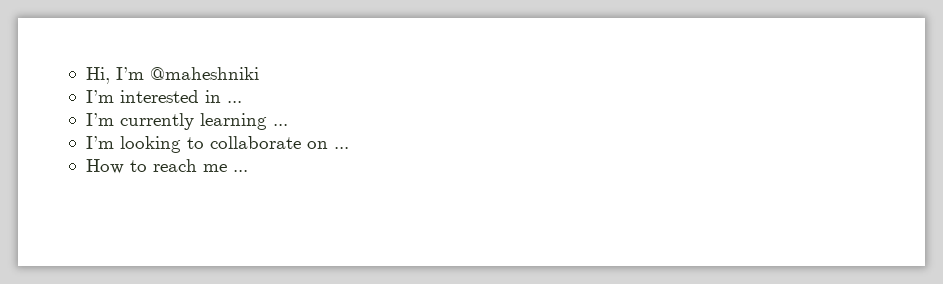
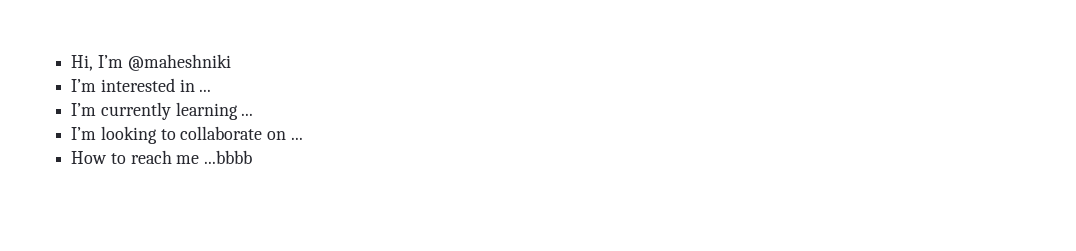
[232,170,248,172] ... -> [204,150,253,164] ...bbbb

